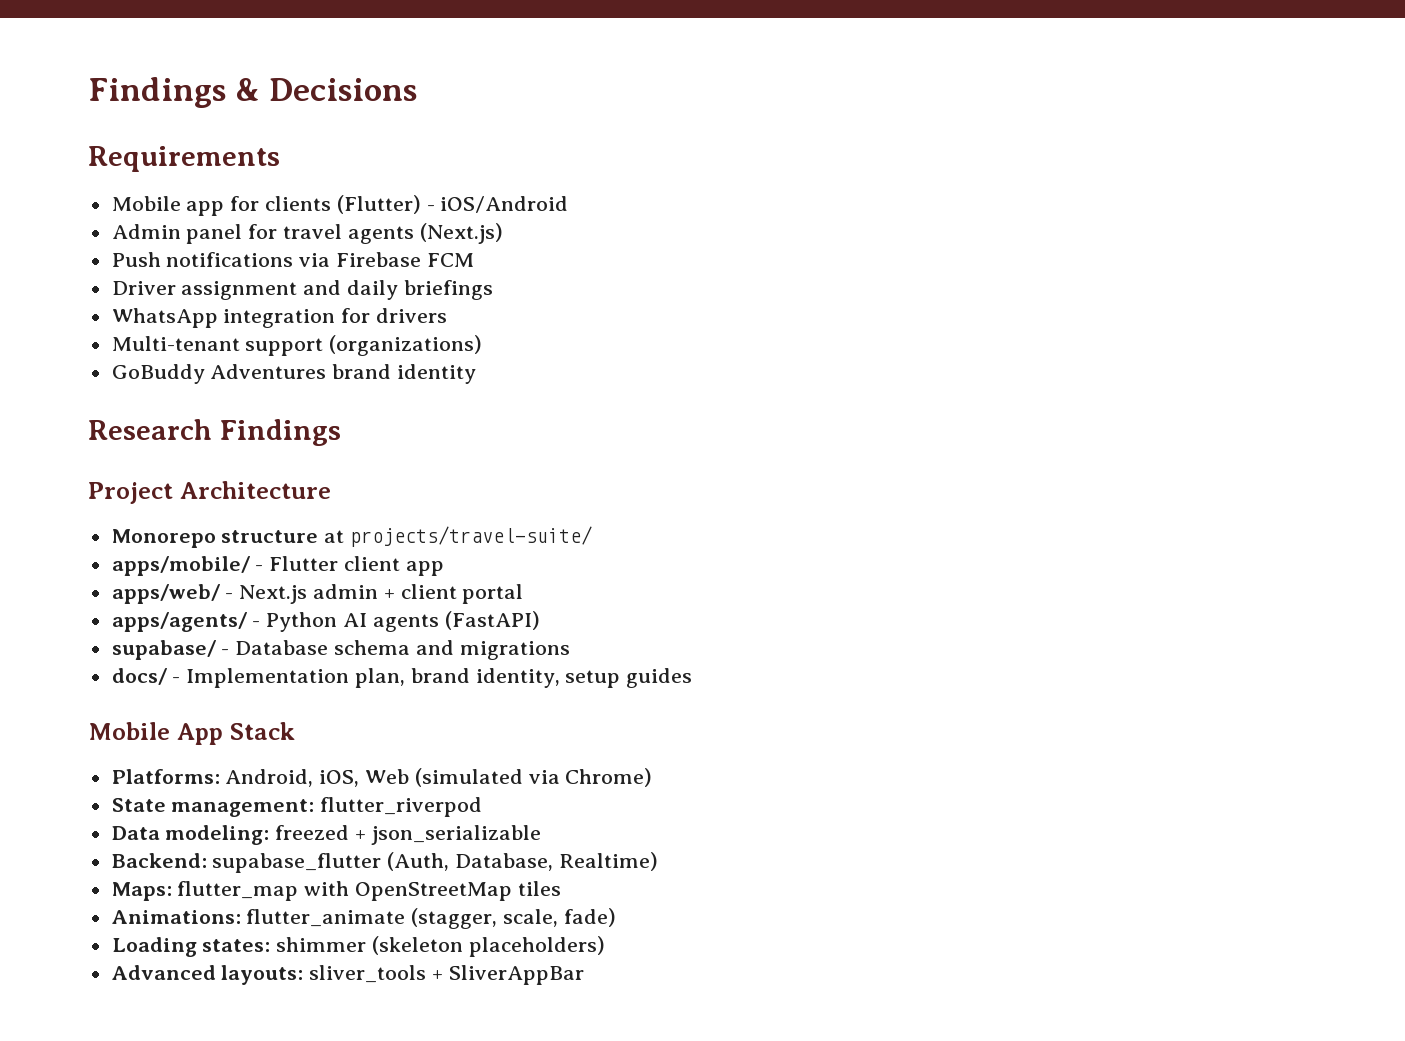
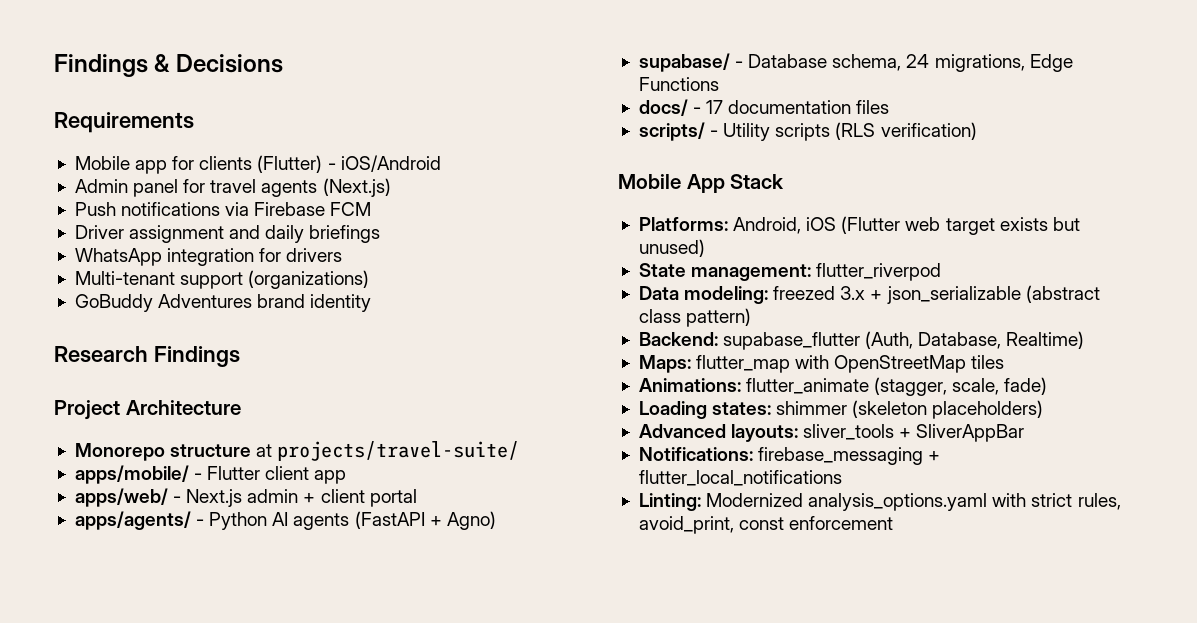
[444,611,540,630] (FastAPI) -> [354,511,496,530] (FastAPI + Agno)
[334,640,570,660] [111,668,693,688] schema and migrations // docs/ - Implementation plan, brand identity, setup guides -> [832,54,1073,72] [638,77,719,91] [638,99,890,116] [638,122,977,141] schema, 24 migrations, Edge Functions // docs/ - 17 documentation files // scripts/ - Utility scripts (RLS verification)
[319,768,653,787] iOS, Web (simulated via Chrome) -> [806,216,1080,235] [638,239,705,257] iOS (Flutter web target exists but unused)
(350, 832) none -> [840,286,866,300] 3.x
(541, 835) none -> [1025,285,1100,303] [638,308,752,327] (abstract class pattern)
(584, 975) none -> [638,447,941,465] [638,470,842,486] [638,493,1121,511] [638,516,894,534] // Notifications: firebase_messaging + flutter_local_notifications // Linting: Modernized analysis_options.yaml with strict rules, avoid_print, const enforcement

